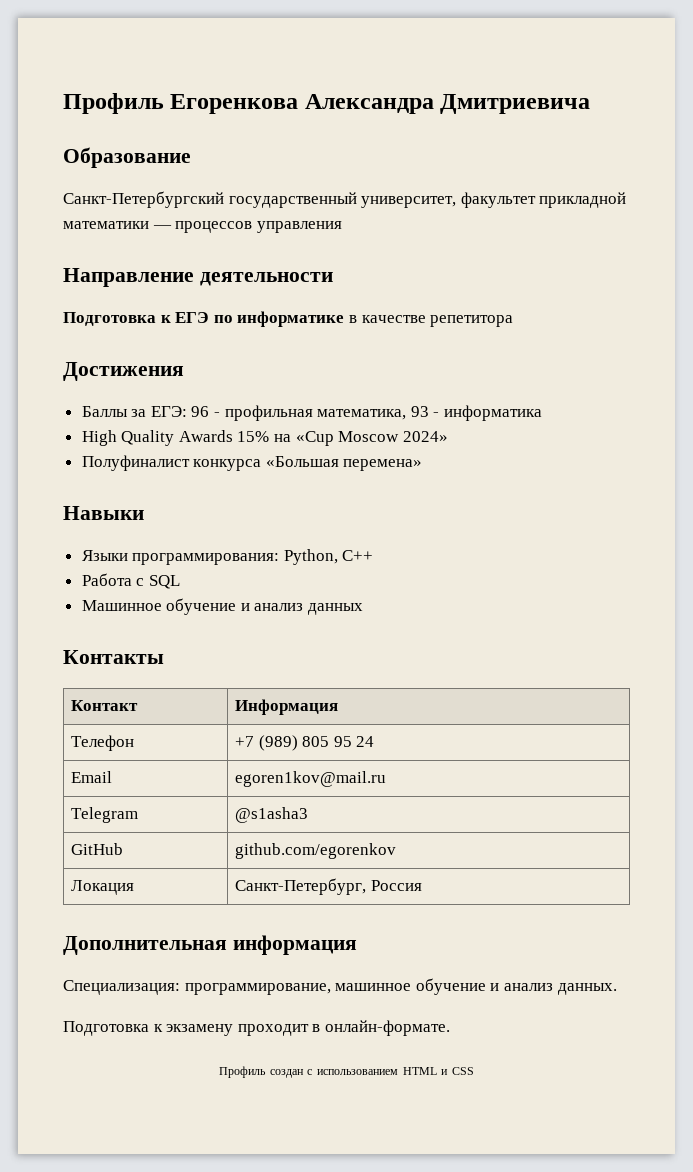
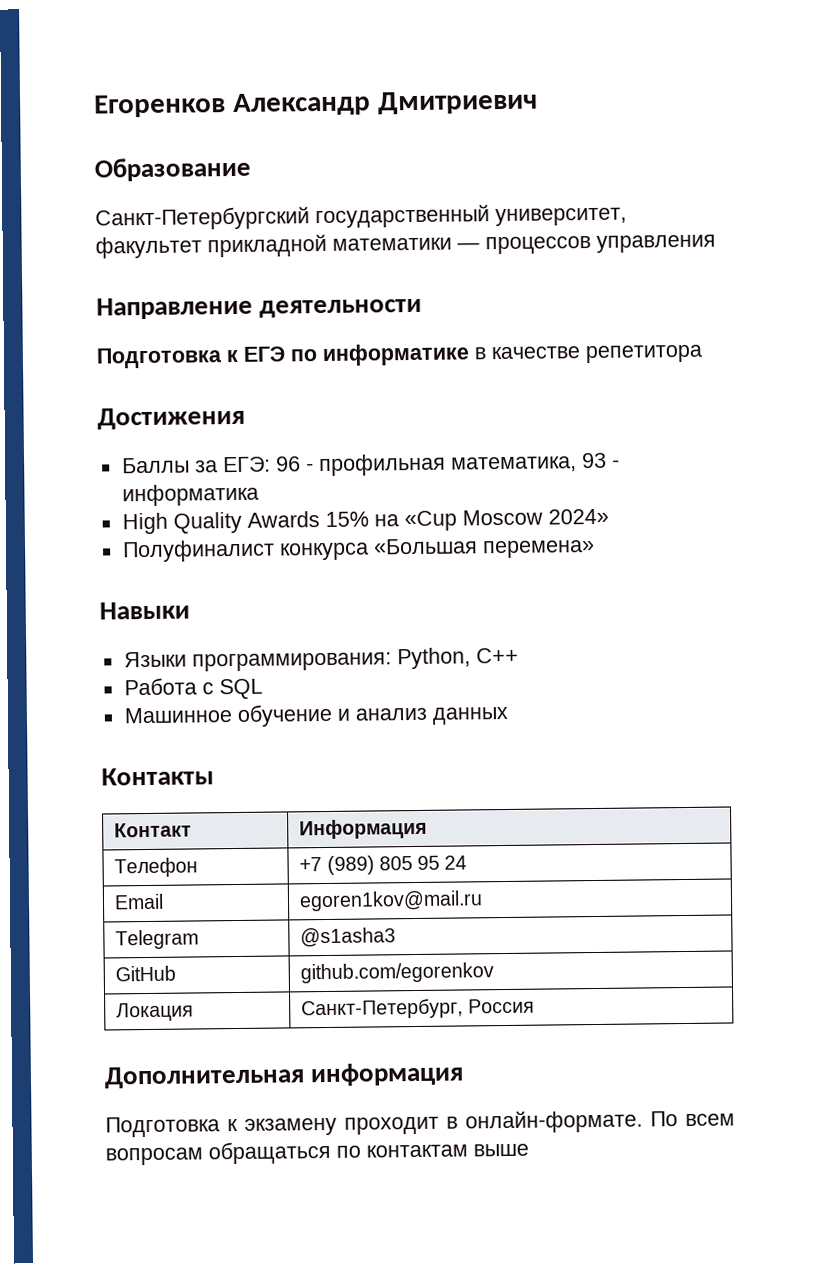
[63,93,591,114] Профиль Егоренкова Александра Дмитриевича -> [93,90,538,118] Егоренков Александр Дмитриевич
[63,978,617,995] // Специализация: программирование, машинное обучение и анализ данных. -> (465, 1074) none
[219,1066,474,1078] // Профиль создан с использованием HTML и CSS -> [650,1111,735,1127] [105,1140,529,1166] По всем вопросам обращаться по контактам выше

